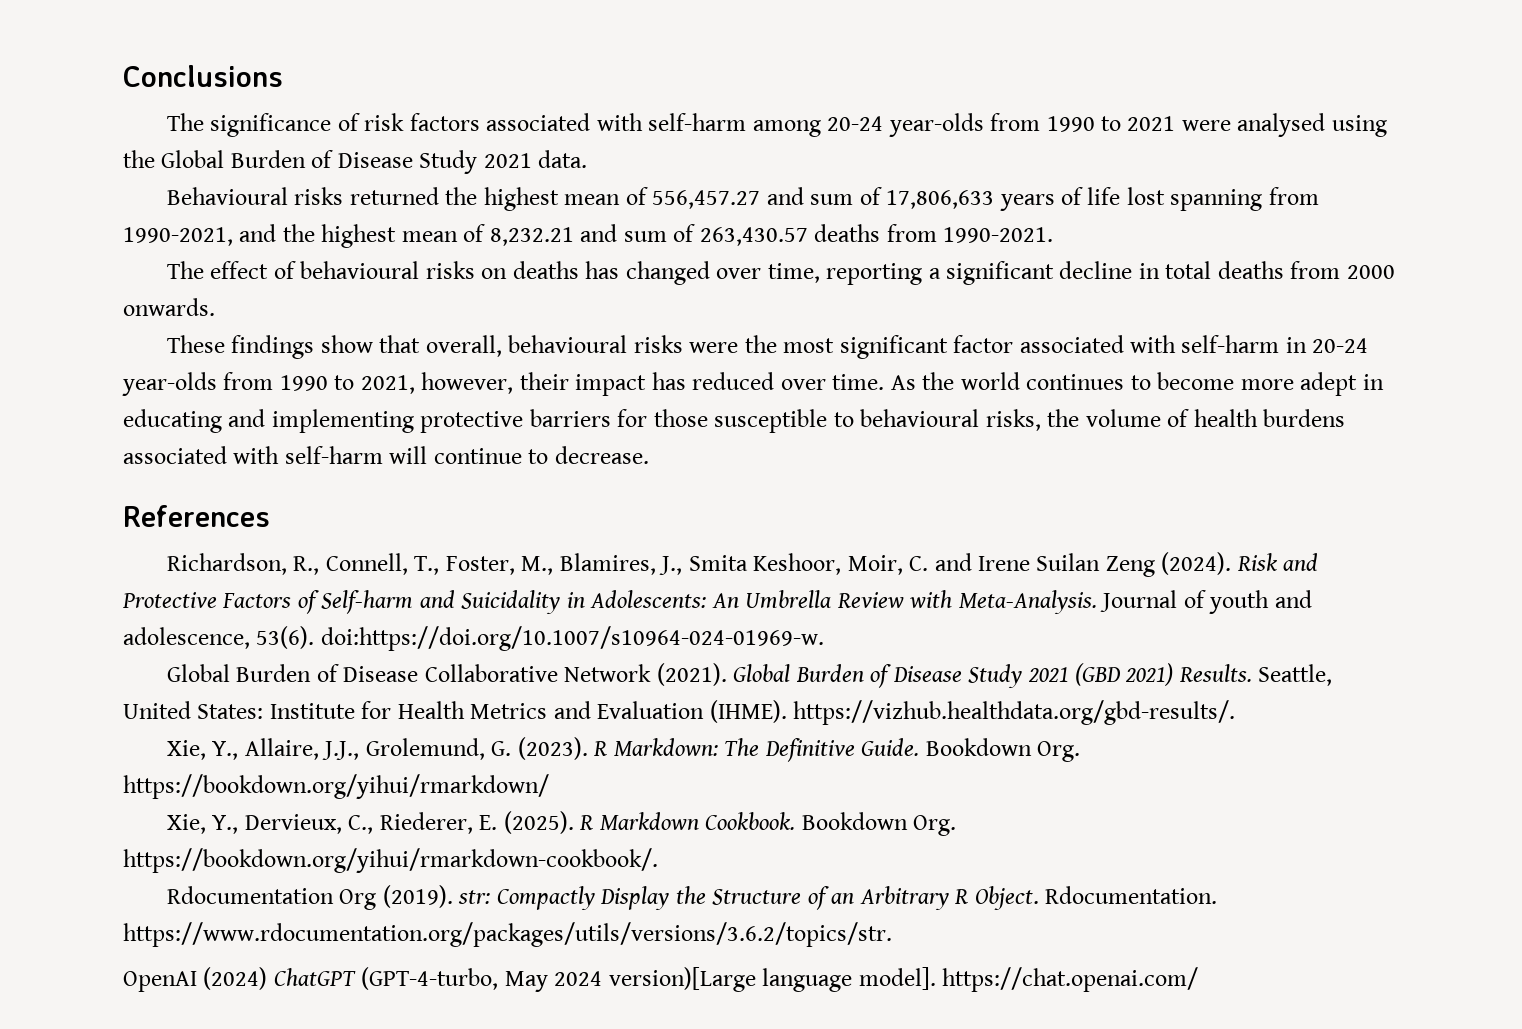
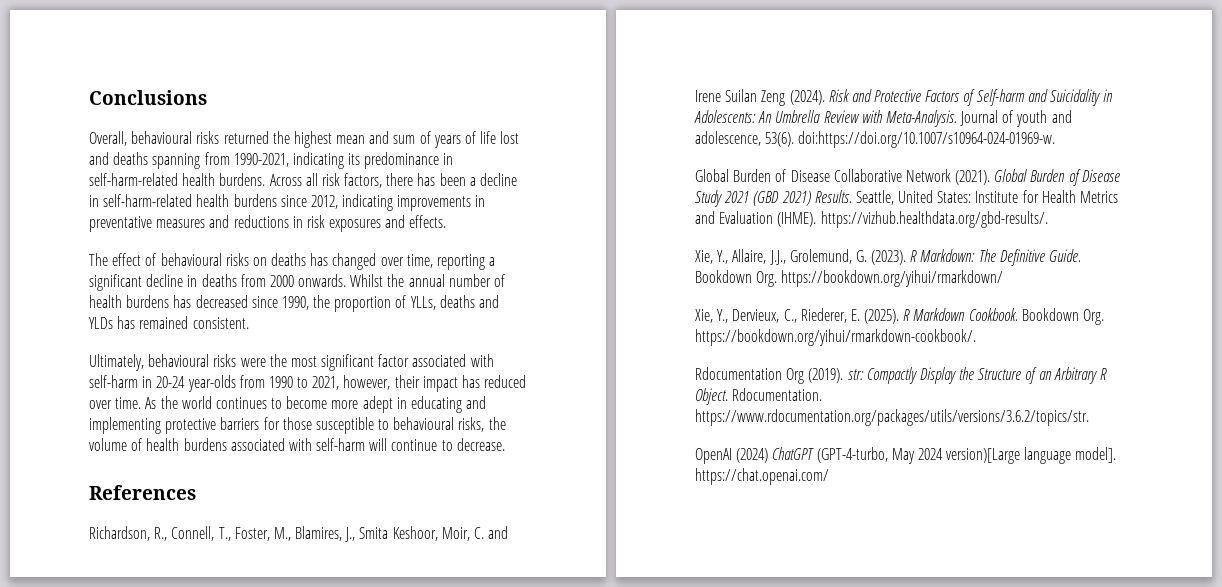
[166,113,1387,137] [123,150,588,174] [166,187,288,205] The significance of risk factors associated with self-harm among 20-24 year-olds from 1990 to 2021 were analysed using the Global Burden of Disease Study 2021 data. // Behavioural -> [89,131,193,146] Overall, behavioural
[625,187,995,209] of 556,457.27 and sum of 17,806,633 -> [369,131,431,144] and sum of
(1165, 196) none -> [89,152,149,165] and deaths
[239,224,1054,248] and the highest mean of 8,232.21 and sum of 263,430.57 deaths from 1990-2021. -> [292,152,454,169] [89,173,518,188] [89,194,486,211] [89,215,447,232] indicating its predominance in self-harm-related health burdens. Across all risk factors, there has been a decline in self-harm-related health burdens since 2012, indicating improvements in preventative measures and reductions in risk exposures and effects.
[1165,261,1212,279] total -> (198, 281) none
[166,335,502,359] // These findings show that overall, -> [350,274,506,287] [89,295,500,312] [89,316,249,329] [89,354,144,371] Whilst the annual number of health burdens has decreased since 1990, the proportion of YLLs, deaths and YLDs has remained consistent. // Ultimately,

